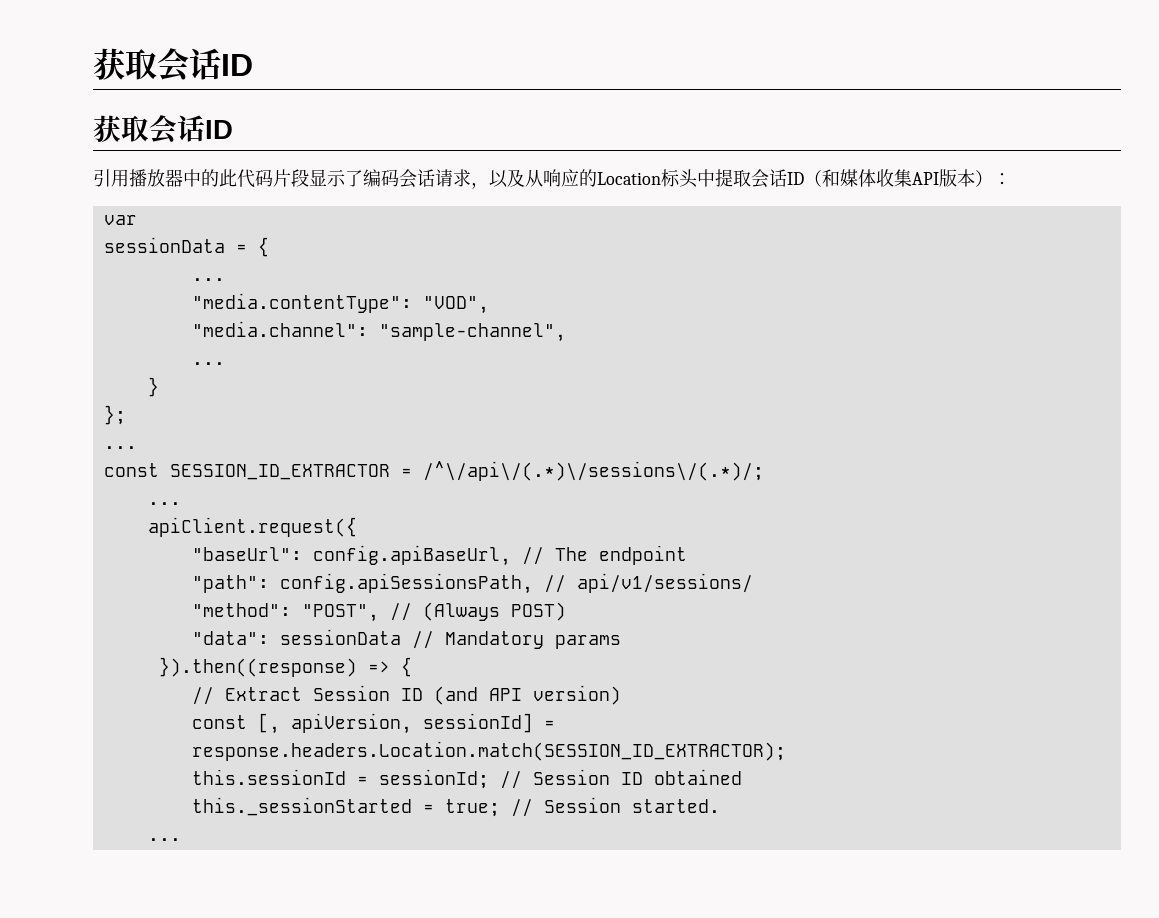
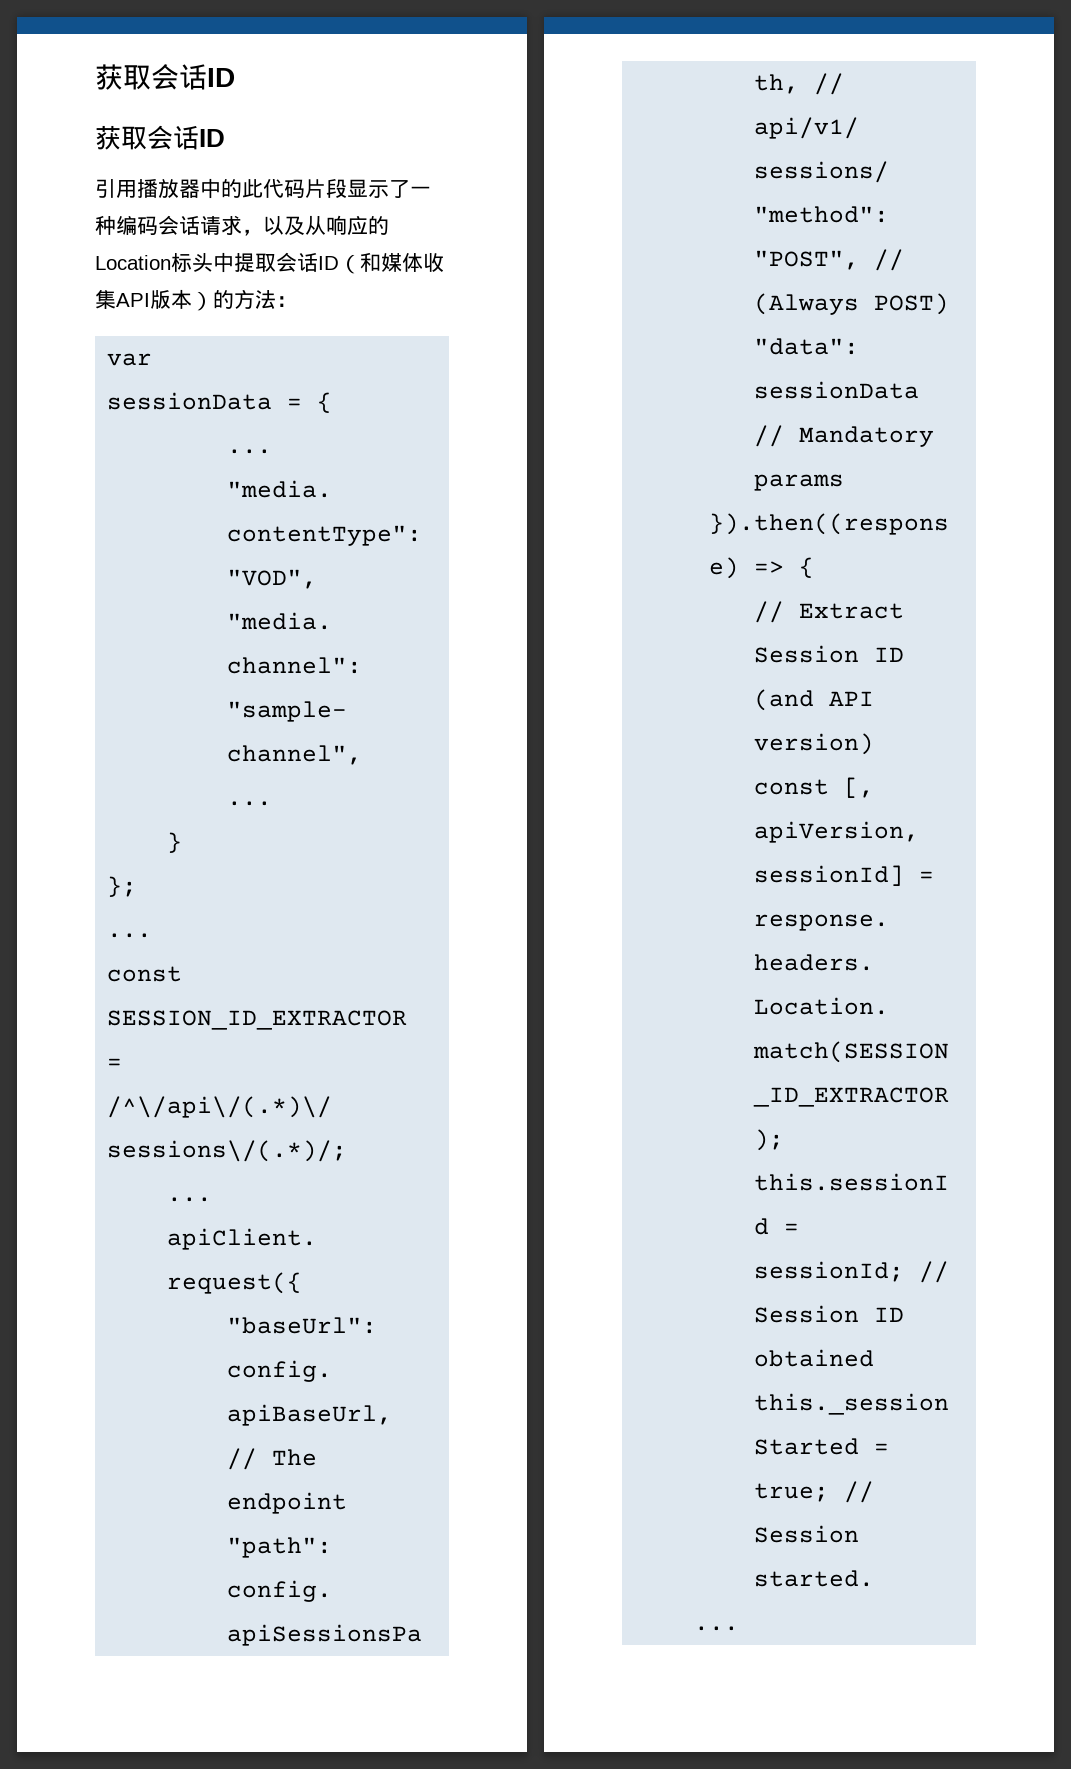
(363, 178) none -> [410,186,431,196] [95,215,116,235] 一种
(993, 178) none -> [213,289,276,309] 的方法

